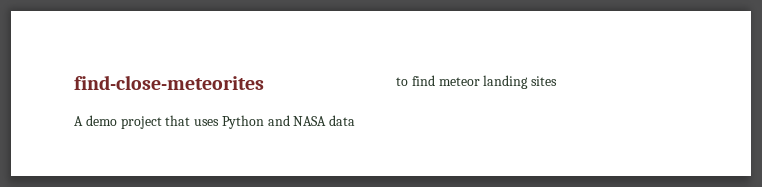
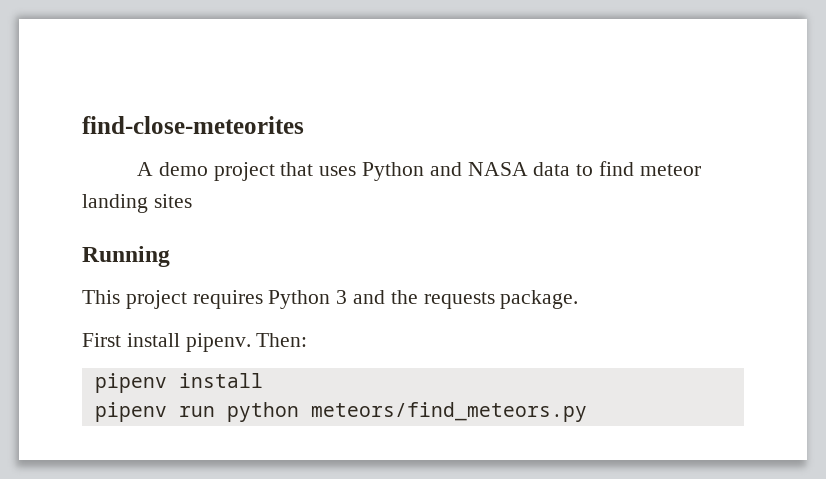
(558, 81) none -> [82,246,170,267] [82,290,579,309] [82,333,308,352] [94,373,263,393] [94,402,587,422] // Running // This project requires Python 3 and the requests package. // First install pipenv. Then: // pipenv install // pipenv run python meteors/find_meteors.py

